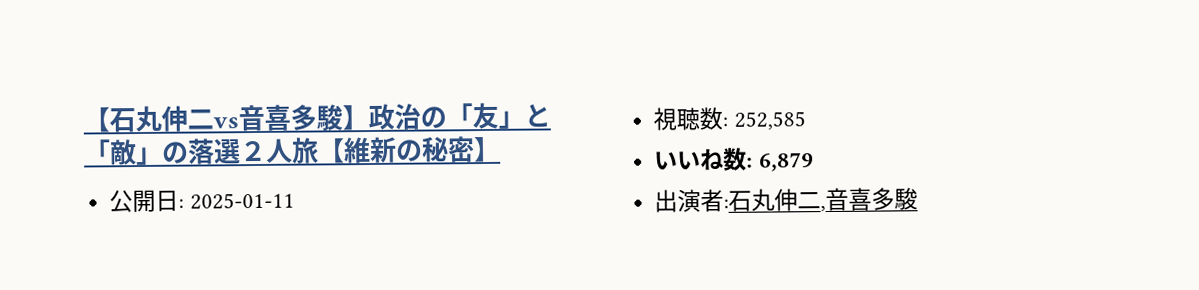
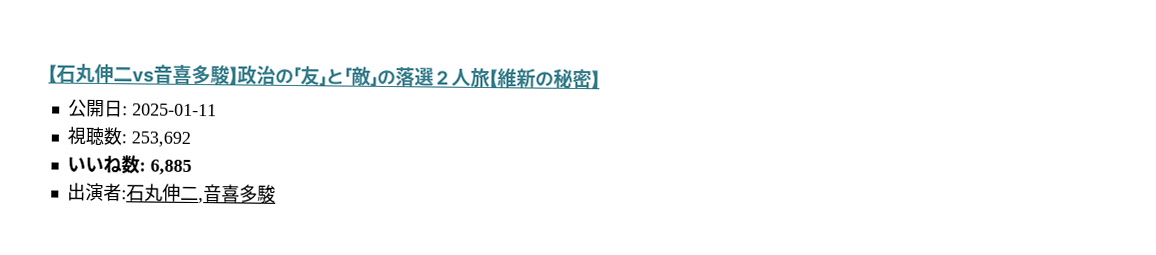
[733,111,806,130] 252,585 -> [130,131,191,147] 253,692
[758,152,814,172] 6,879 -> [149,159,192,175] 6,885

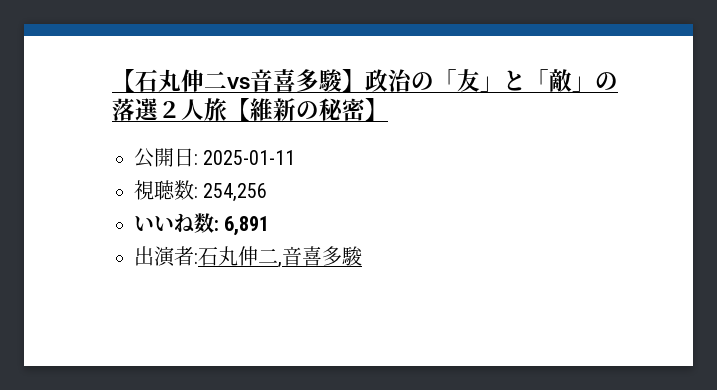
[130,131,191,147] 253,692 -> [203,183,268,202] 254,256
[149,159,192,175] 6,885 -> [224,216,270,236] 6,891

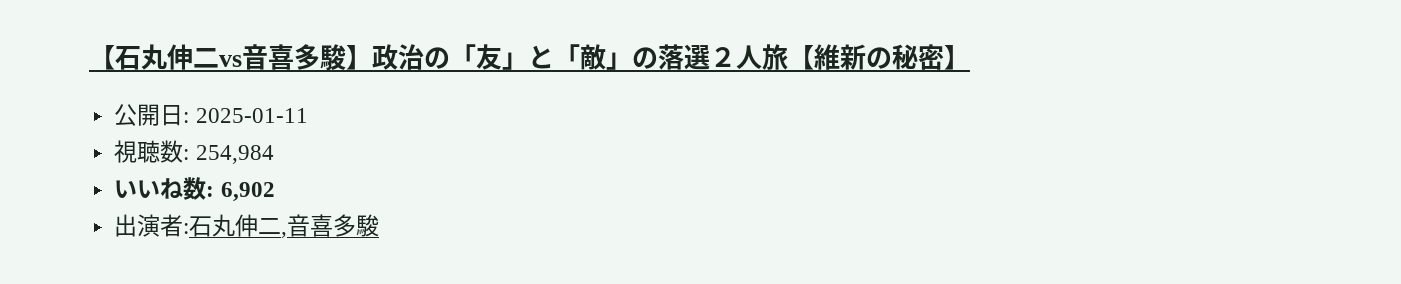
[203,183,268,202] 254,256 -> [195,145,274,164] 254,984
[224,216,270,236] 6,891 -> [220,182,275,202] 6,902

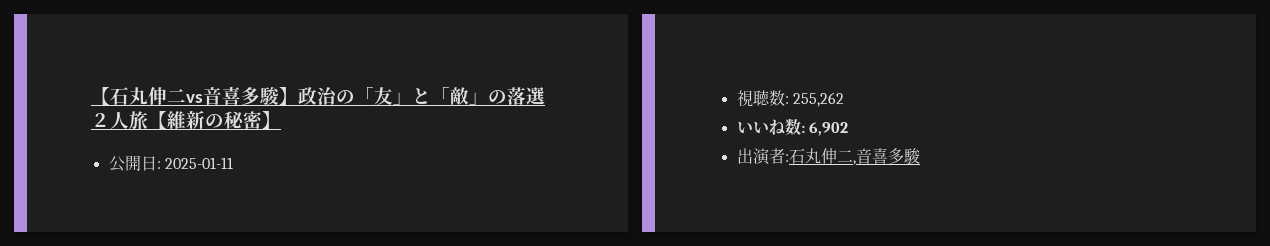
[195,145,274,164] 254,984 -> [792,92,844,107] 255,262

